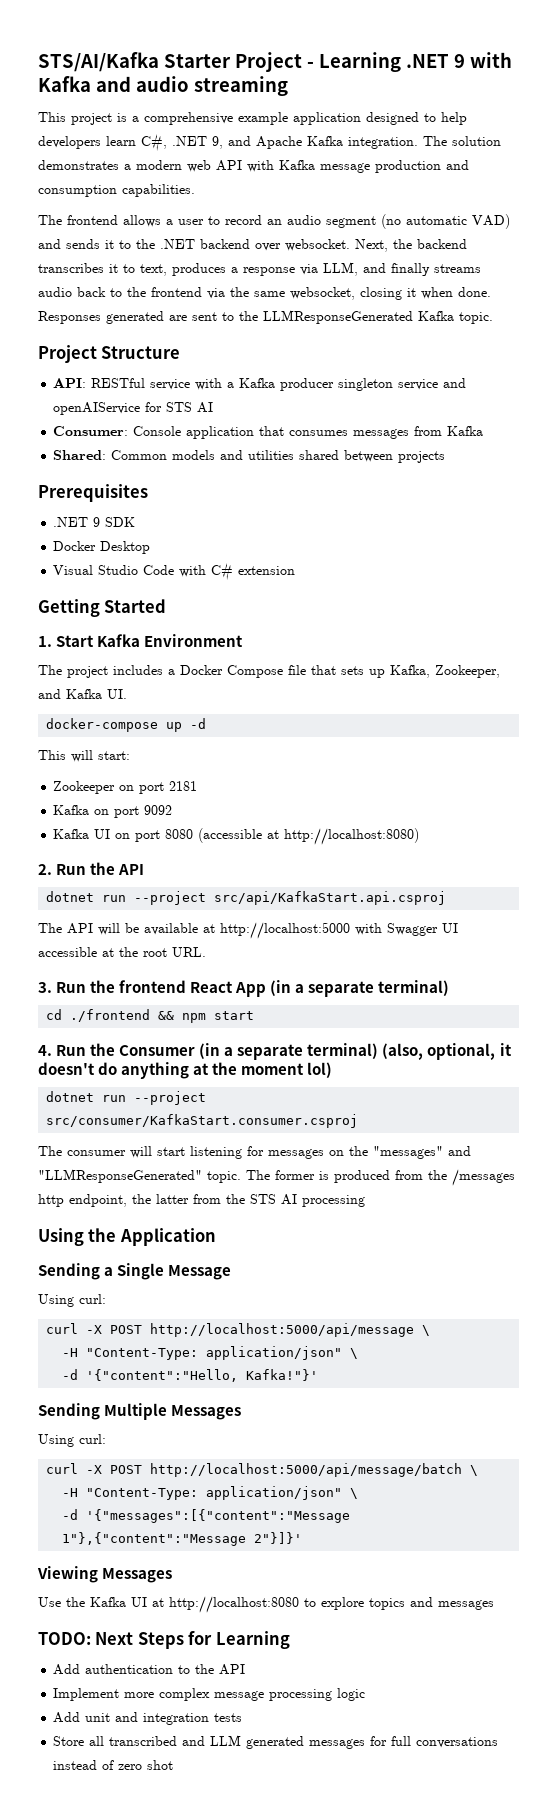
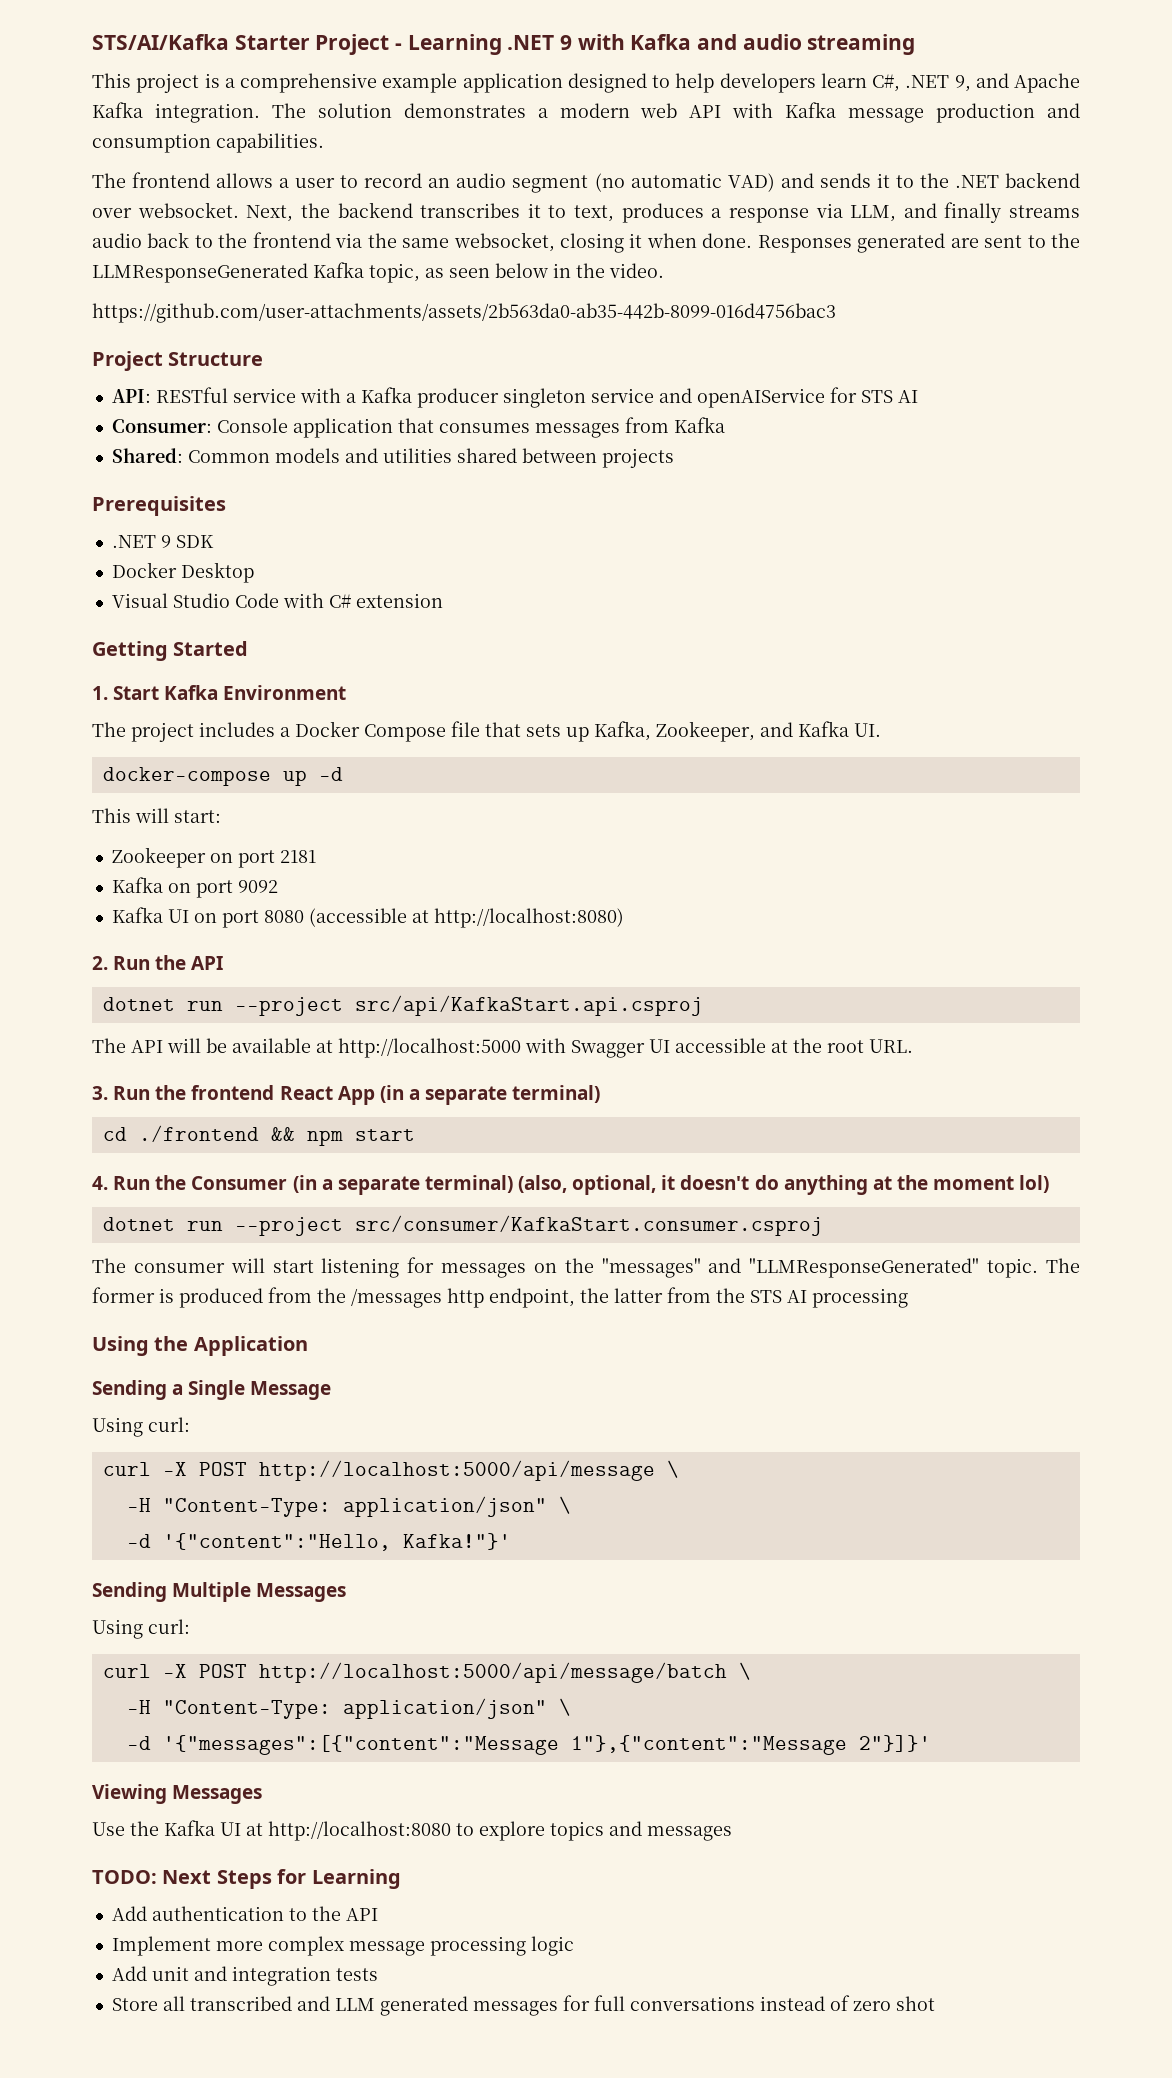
[459,312,493,324] topic. -> [369,263,664,283] [92,303,836,323] topic, as seen below in the video. // https://github.com/user-attachments/assets/2b563da0-ab35-442b-8099-016d4756bac3

